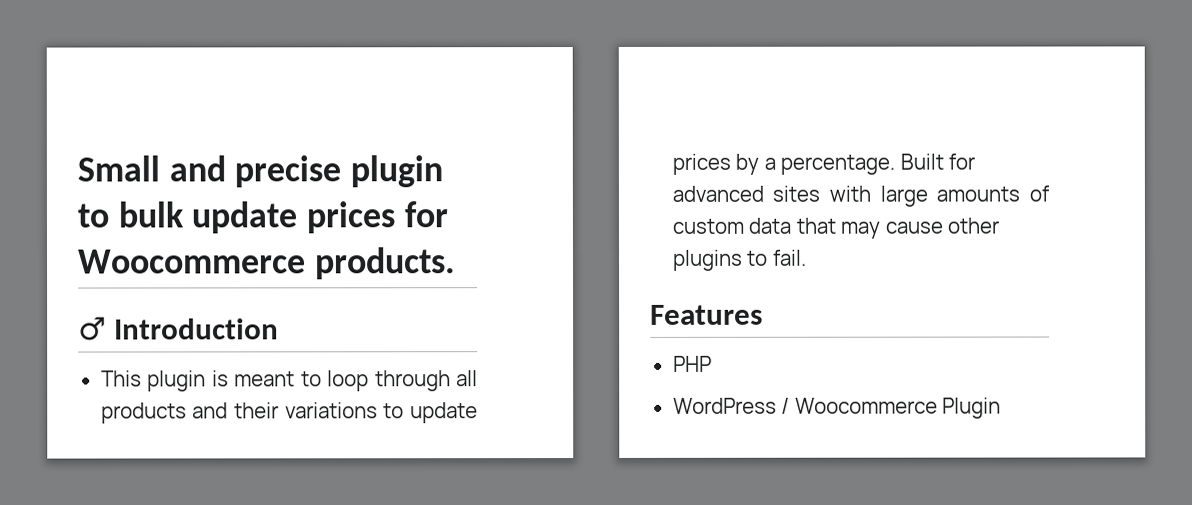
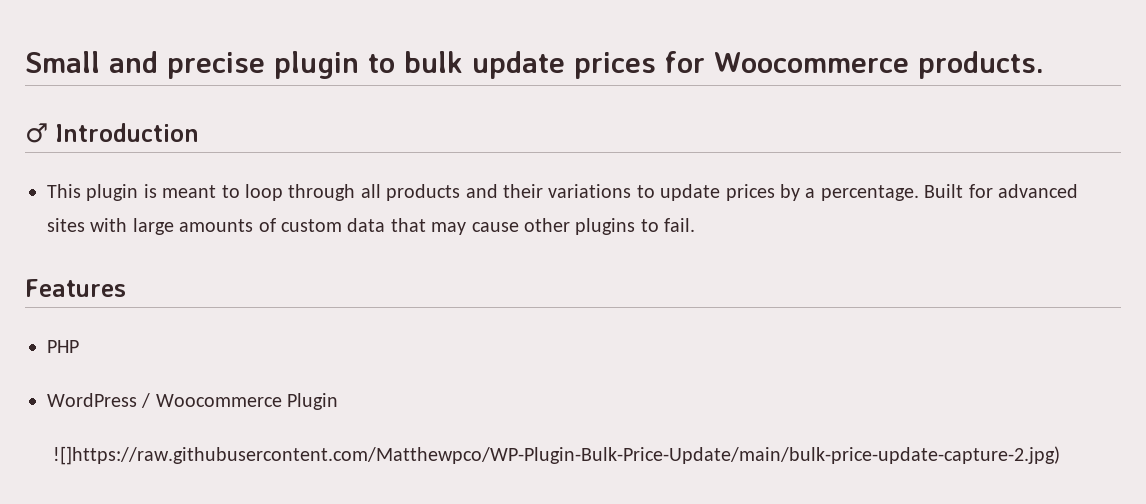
(1002, 408) none -> [52,446,1060,465] // ![]https://raw.githubusercontent.com/Matthewpco/WP-Plugin-Bulk-Price-Update/main/bulk-price-update-capture-2.jpg)

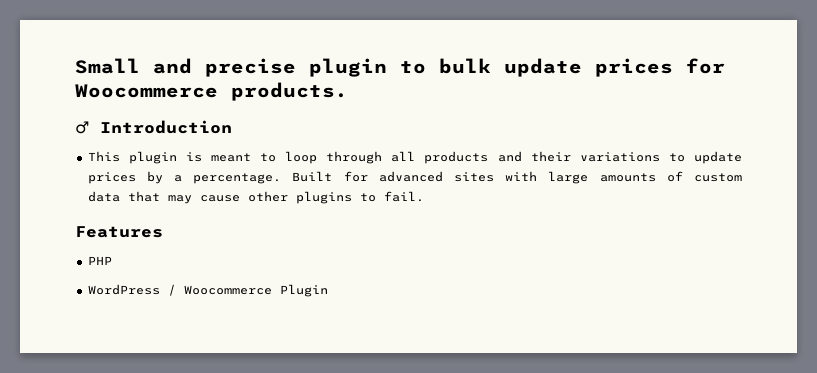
[52,446,1060,465] // ![]https://raw.githubusercontent.com/Matthewpco/WP-Plugin-Bulk-Price-Update/main/bulk-price-update-capture-2.jpg) -> (328, 290) none

